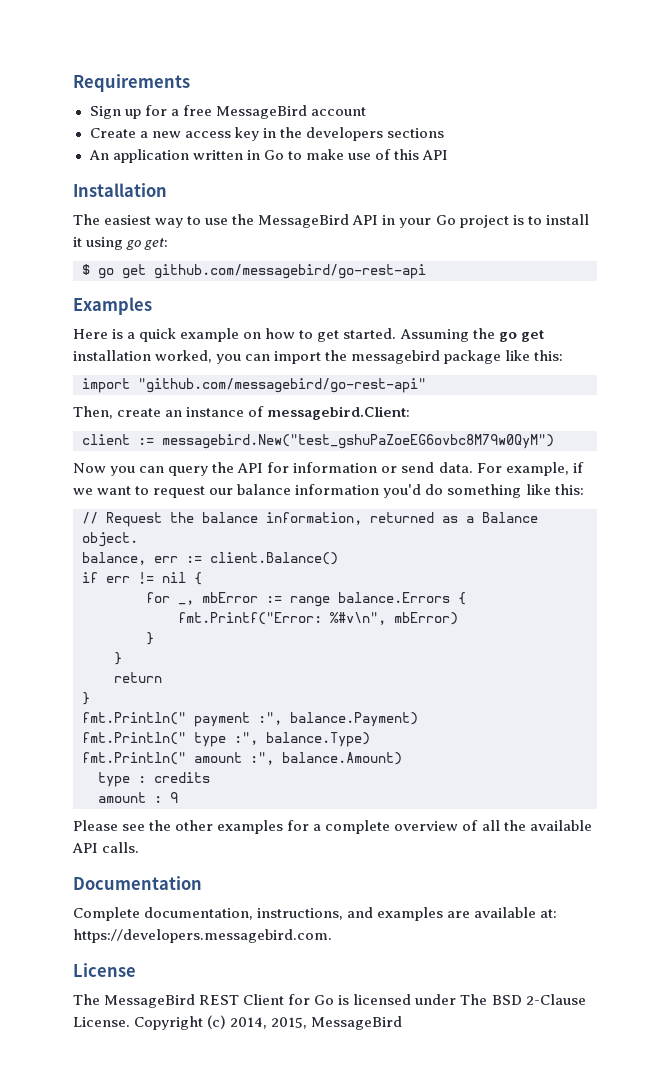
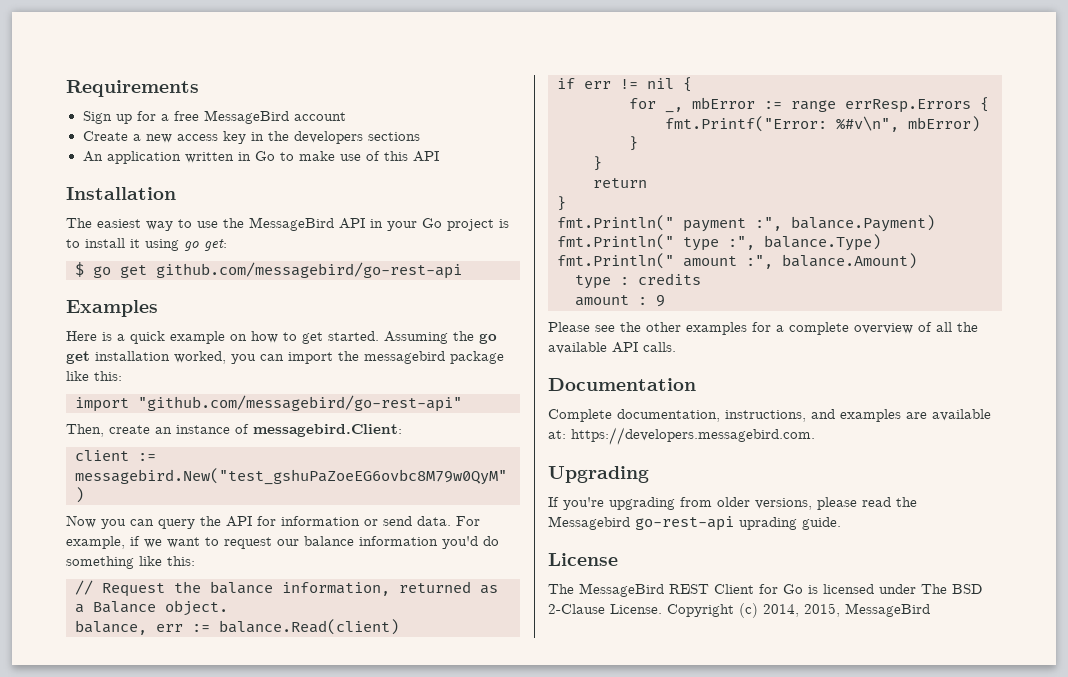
[210,552,338,565] client.Balance() -> [219,619,399,635] balance.Read(client)
[338,592,450,603] balance.Errors -> [845,99,971,113] errResp.Errors
(332, 936) none -> [548,466,649,483] [548,497,917,510] [548,516,841,531] // Upgrading // If you're upgrading from older versions, please read the Messagebird go-rest-api uprading guide.

